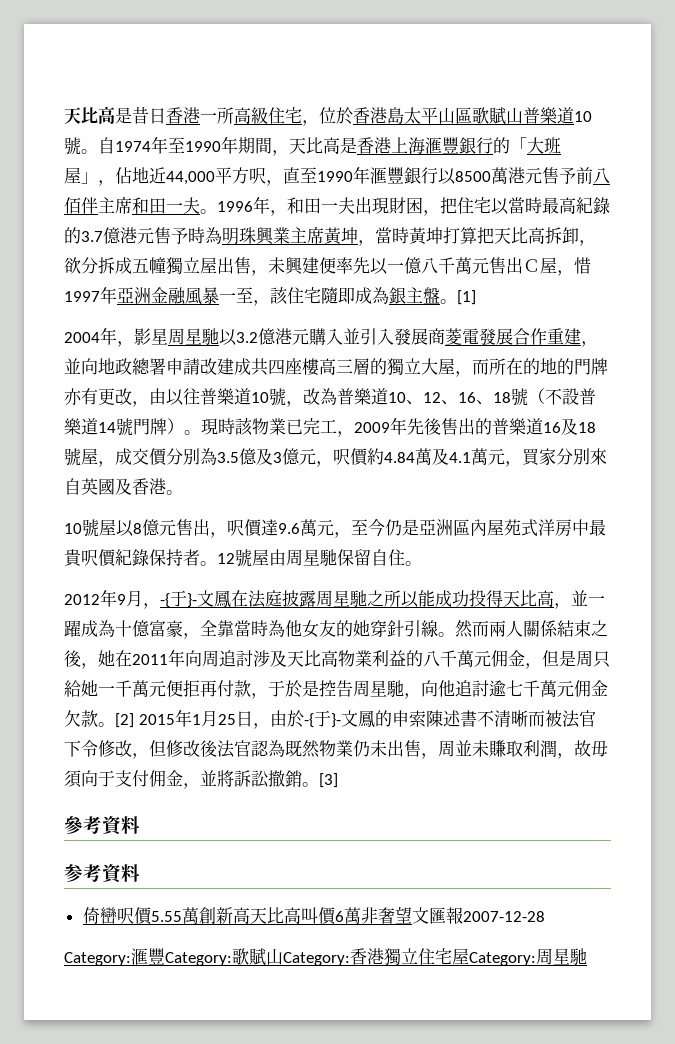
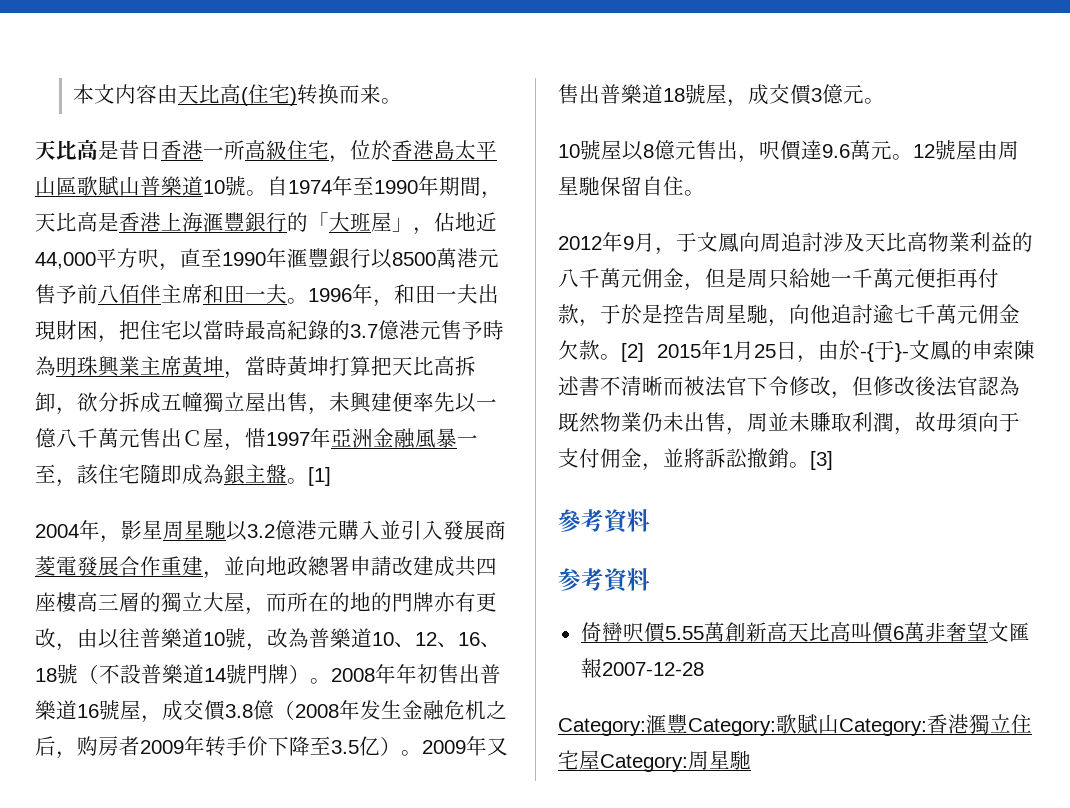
(64, 115) none -> [73,84,403,106] 本文内容由天比高(住宅)转换而来。 //
[201,417,596,437] [64,448,607,467] [64,478,166,495] 現時該物業已完工，2009年先後售出的普樂道16及18號屋，成交價分別為3.5億及3億元，呎價約4.84萬及4.1萬元，買家分別來自英國及香港 -> [331,664,501,684] [35,700,507,723] [35,736,508,759] [558,84,864,107] 2008年年初售出普樂道16號屋，成交價3.8億（2008年发生金融危机之后，购房者2009年转手价下降至3.5亿）。2009年又售出普樂道18號屋，成交價3億元
[334,518,606,538] [64,549,200,567] ，至今仍是亞洲區內屋苑式洋房中最貴呎價紀錄保持者 -> (892, 150) none
[160,589,605,609] [64,620,608,639] [64,649,185,669] -{于}-文鳳在法庭披露周星馳之所以能成功投得天比高，並一躍成為十億富豪，全靠當時為他女友的她穿針引線。然而兩人關係結束之後，她在2011年 -> [676,232,739,252] 于文鳳

